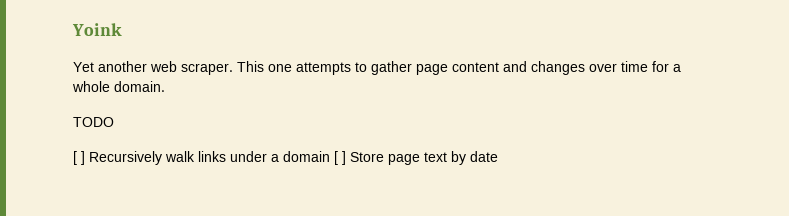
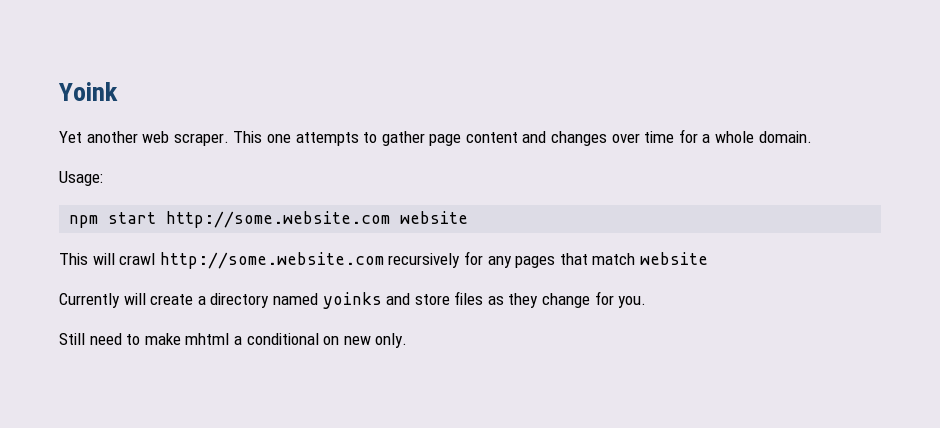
[73,117,114,127] [73,151,498,165] TODO // [ ] Recursively walk links under a domain [ ] Store page text by date -> [59,171,103,186] [69,211,469,228] [59,251,708,269] [59,291,647,309] [59,333,408,348] Usage: // npm start http://some.website.com website // This will crawl http://some.website.com recursively for any pages that match website // Currently will create a directory named yoinks and store files as they change for you. // Still need to make mhtml a conditional on new only.

